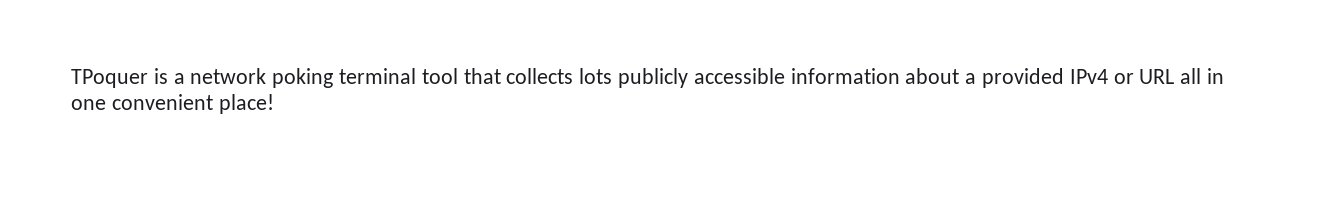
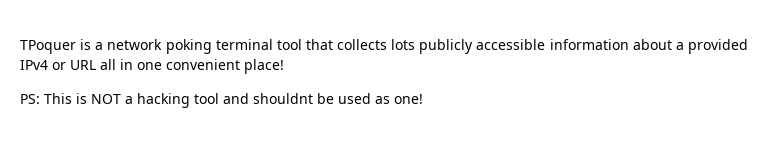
(274, 104) none -> [20,93,423,108] // PS: This is NOT a hacking tool and shouldnt be used as one!

